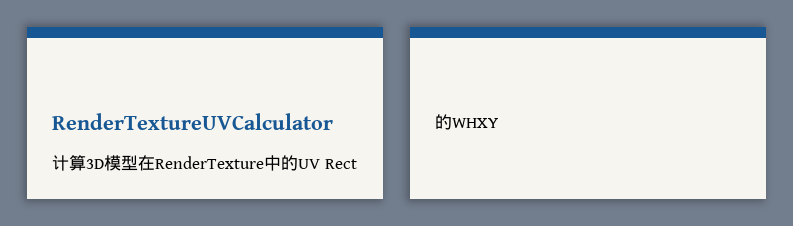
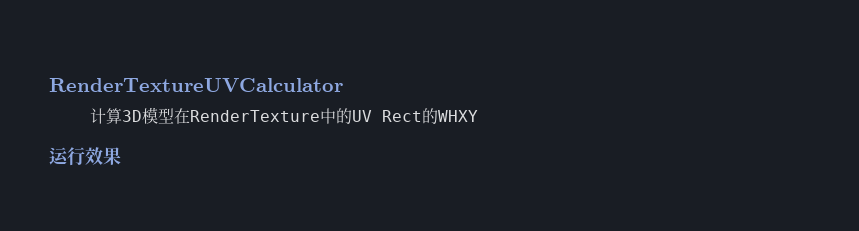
(498, 123) none -> [49,147,121,166] // 运行效果

